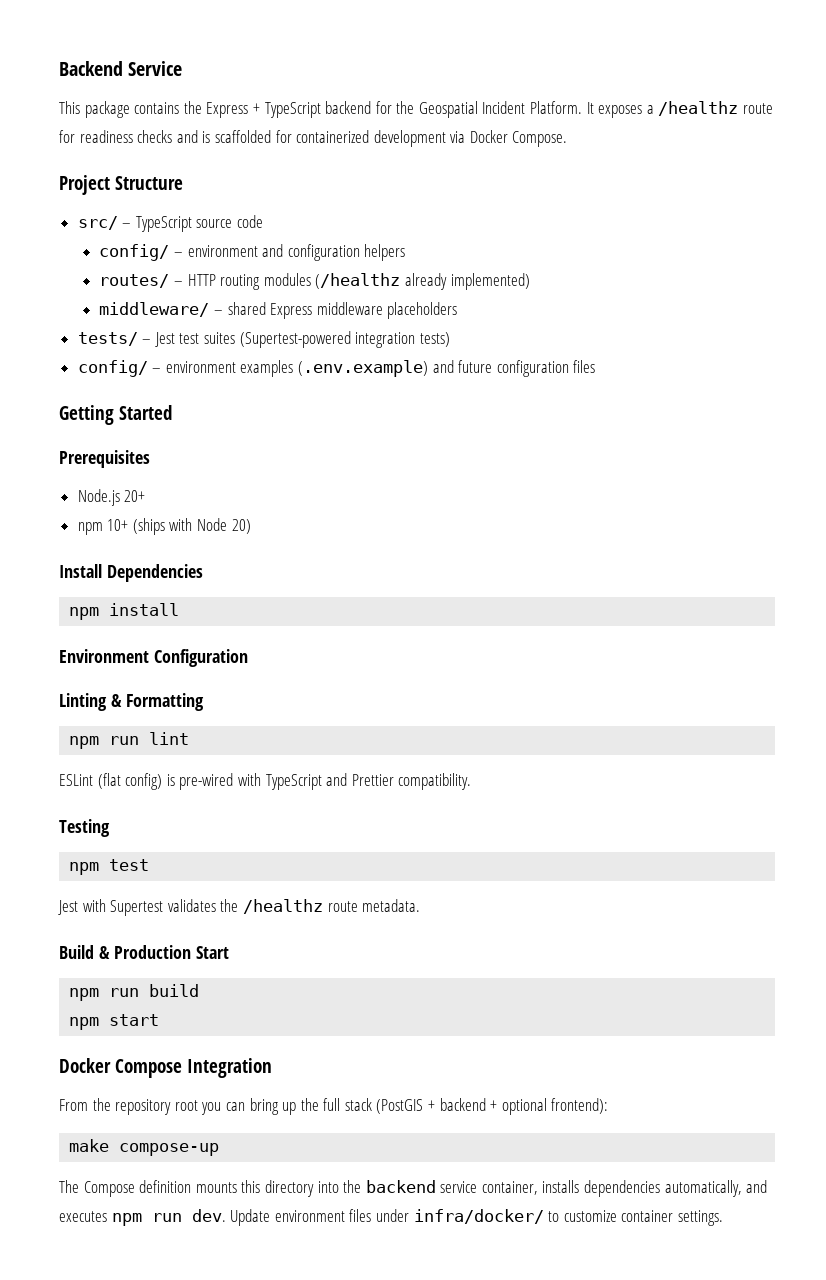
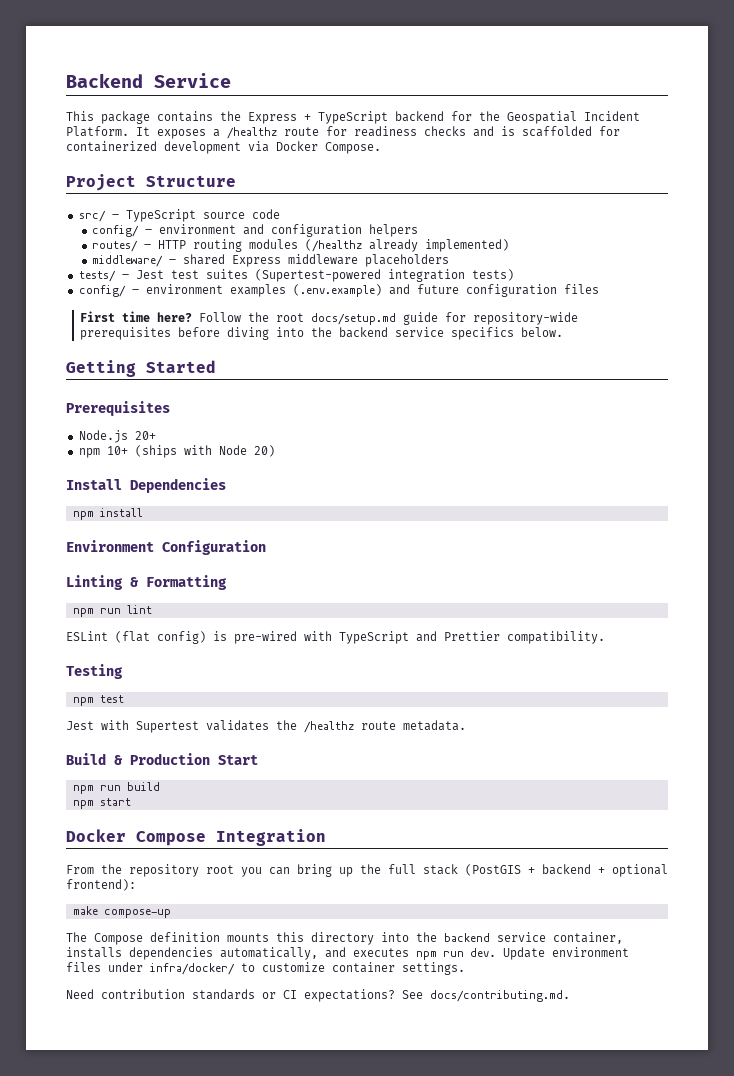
(596, 366) none -> [79,311,578,325] [79,327,563,340] // First time here? Follow the root docs/setup.md guide for repository-wide prerequisites before diving into the backend service specifics below.
(723, 1218) none -> [66,989,570,1002] // Need contribution standards or CI expectations? See docs/contributing.md.

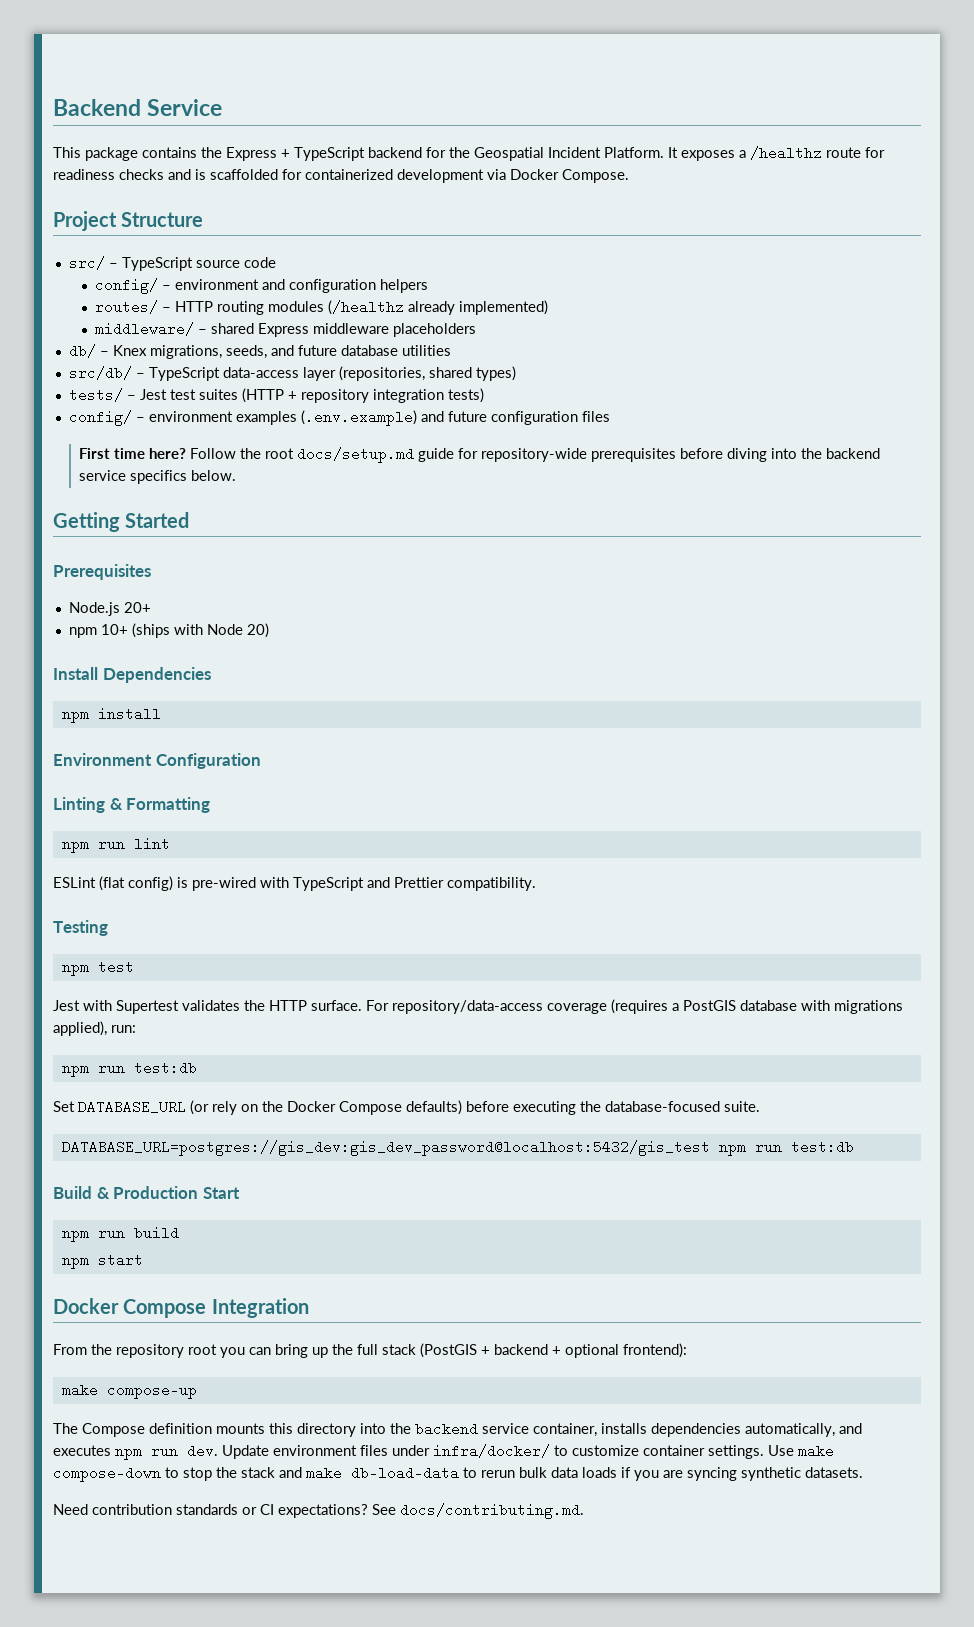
(450, 260) none -> [68,344,451,359] [68,366,516,381] // db/ – Knex migrations, seeds, and future database utilities // src/db/ – TypeScript data-access layer (repositories, shared types)
[254,269,381,282] (Supertest-powered -> [241,388,369,403] (HTTP + repository
[304,720,466,733] /healthz route metadata. -> [269,999,903,1014] [53,1021,136,1036] [61,1061,197,1077] [53,1100,760,1115] [61,1140,854,1156] HTTP surface. For repository/data-access coverage (requires a PostGIS database with migrations applied), run: // npm run test:db // Set DATABASE_URL (or rely on the Docker Compose defaults) before executing the database-focused suite. // DATABASE_URL=postgres://gis_dev:gis_dev_password@localhost:5432/gis_test npm run test:db
(465, 968) none -> [768,1444,834,1458] [53,1466,863,1482] Use make compose-down to stop the stack and make db-load-data to rerun bulk data loads if you are syncing synthetic datasets.

